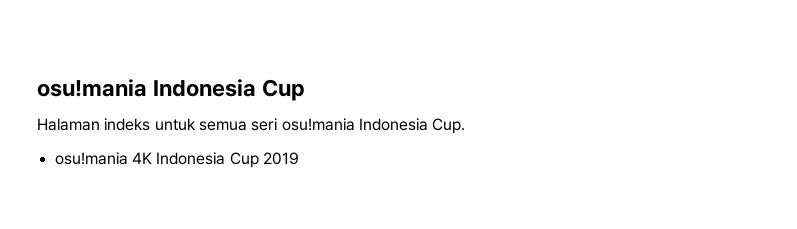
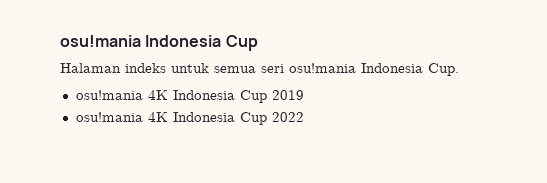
(299, 158) none -> [75,112,304,125] // osu!mania 4K Indonesia Cup 2022

